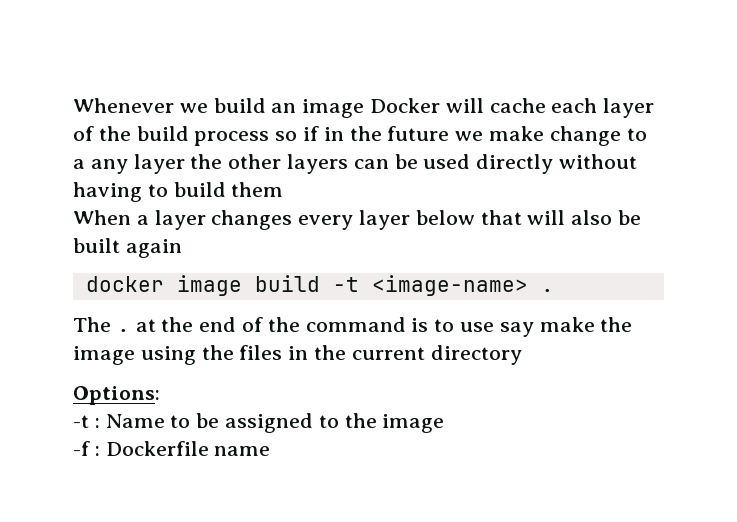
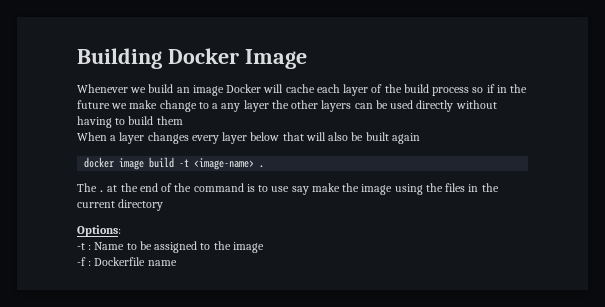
(73, 105) none -> [77,48,307,69] Building Docker Image //

